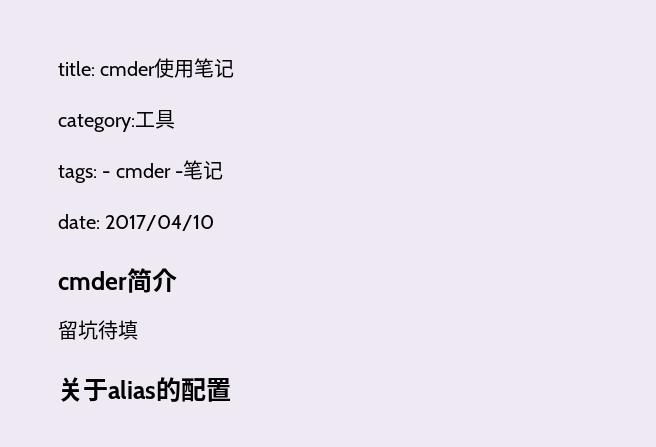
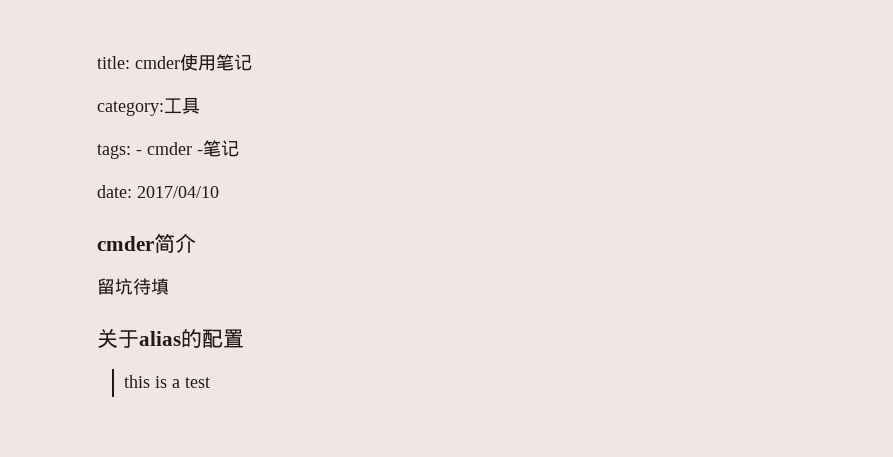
(231, 390) none -> [124,375,211,388] // this is a test

